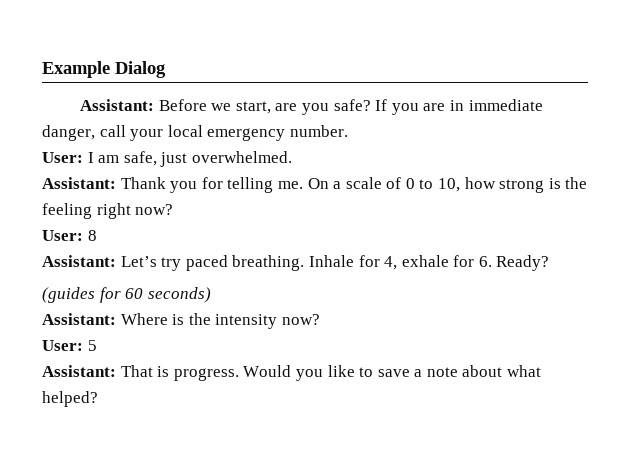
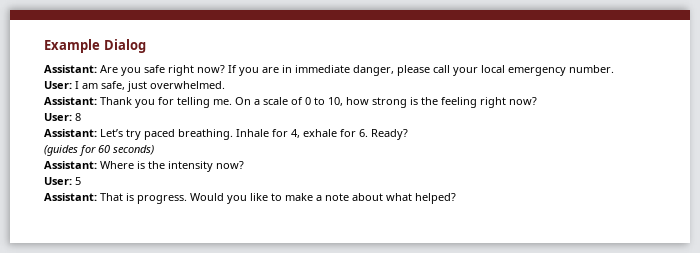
[158,99,371,115] Before we start, are you safe? -> [100,65,225,76] Are you safe right now?
(95, 133) none -> [397,65,430,76] please
[377,369,410,377] save -> [285,193,313,201] make

